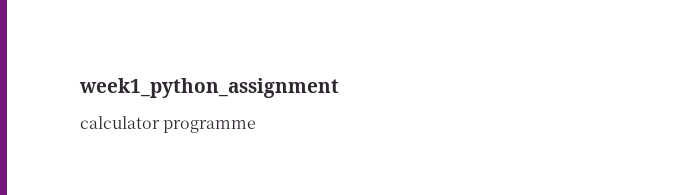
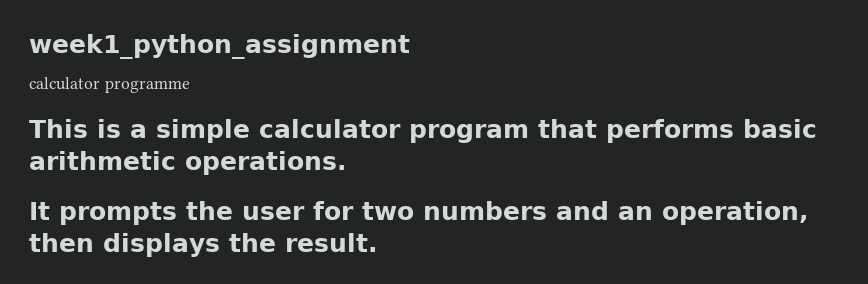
(257, 126) none -> [29,119,817,143] [29,151,347,175] [29,201,809,225] [29,233,378,257] // This is a simple calculator program that performs basic arithmetic operations. // It prompts the user for two numbers and an operation, then displays the result.

